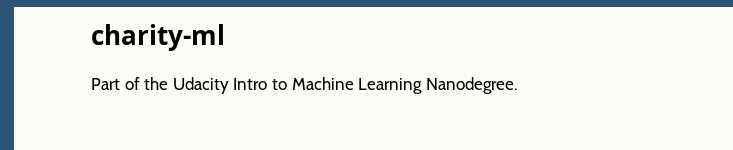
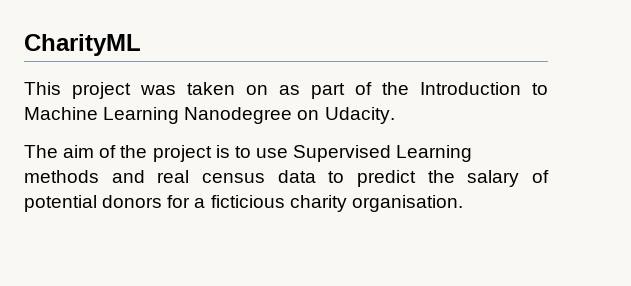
[91,24,225,51] [91,77,517,94] charity-ml // Part of the Udacity Intro to Machine Learning Nanodegree. -> [24,34,141,56] [24,82,548,99] [24,107,395,124] [24,145,473,162] [24,170,549,187] [24,195,463,212] CharityML // This project was taken on as part of the Introduction to Machine Learning Nanodegree on Udacity. // The aim of the project is to use Supervised Learning methods and real census data to predict the salary of potential donors for a ficticious charity organisation.

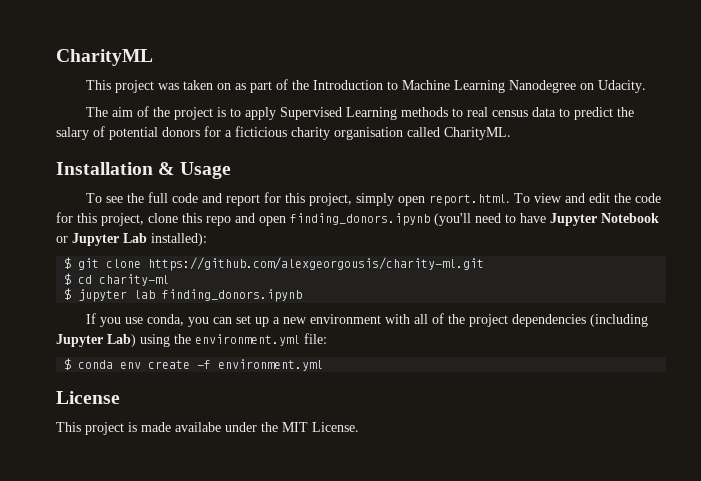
[255,148,288,158] use -> [245,107,277,120] apply
[111,170,145,183] and -> [452,108,464,117] to
[351,195,463,212] organisation. -> [334,127,511,140] [56,162,231,179] [86,192,662,206] [56,212,659,226] [56,233,207,246] [64,257,485,271] [64,273,170,286] [64,288,303,302] [86,313,649,327] [56,333,327,347] [64,358,324,371] [56,391,120,404] [56,422,359,435] organisation called CharityML. // Installation & Usage // To see the full code and report for this project, simply open report.html. To view and edit the code for this project, clone this repo and open finding_donors.ipynb (you'll need to have Jupyter Notebook or Jupyter Lab installed): // $ git clone https://github.com/alexgeorgousis/charity-ml.git // $ cd charity-ml // $ jupyter lab finding_donors.ipynb // If you use conda, you can set up a new environment with all of the project dependencies (including Jupyter Lab) using the environment.yml file: // $ conda env create -f environment.yml // License // This project is made availabe under the MIT License.

